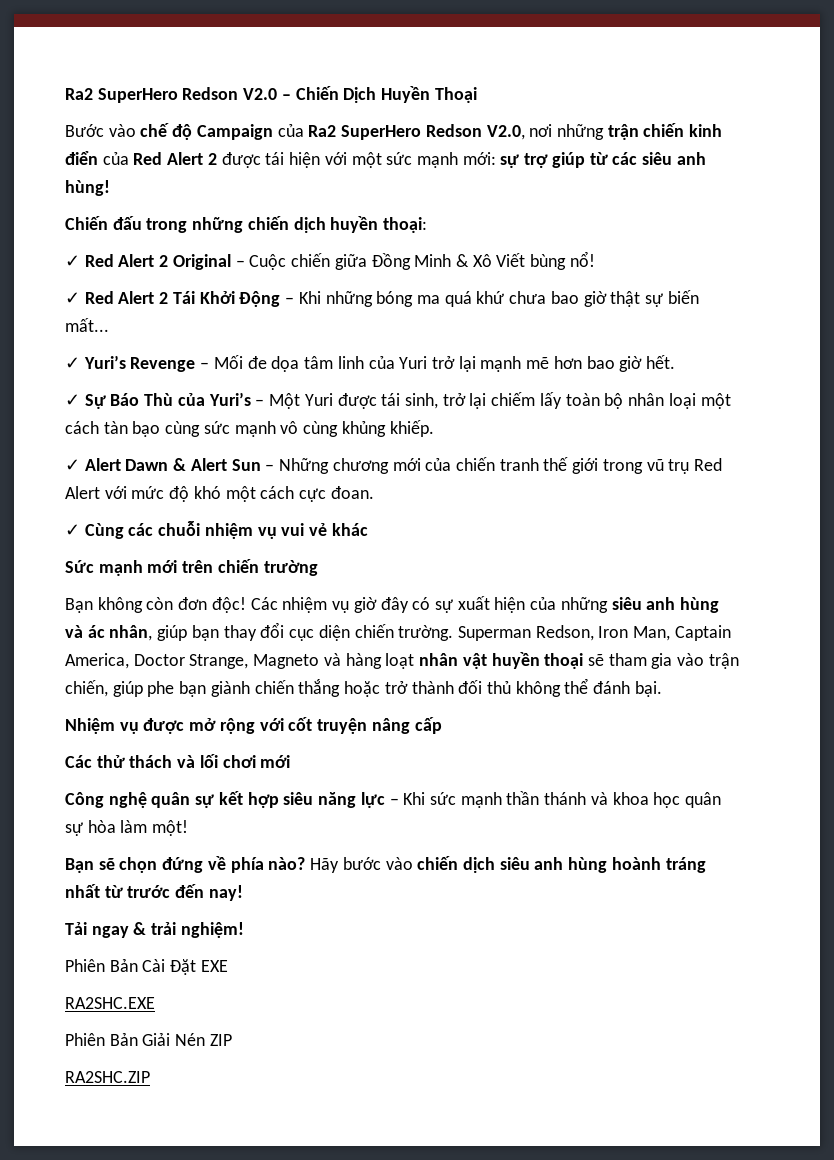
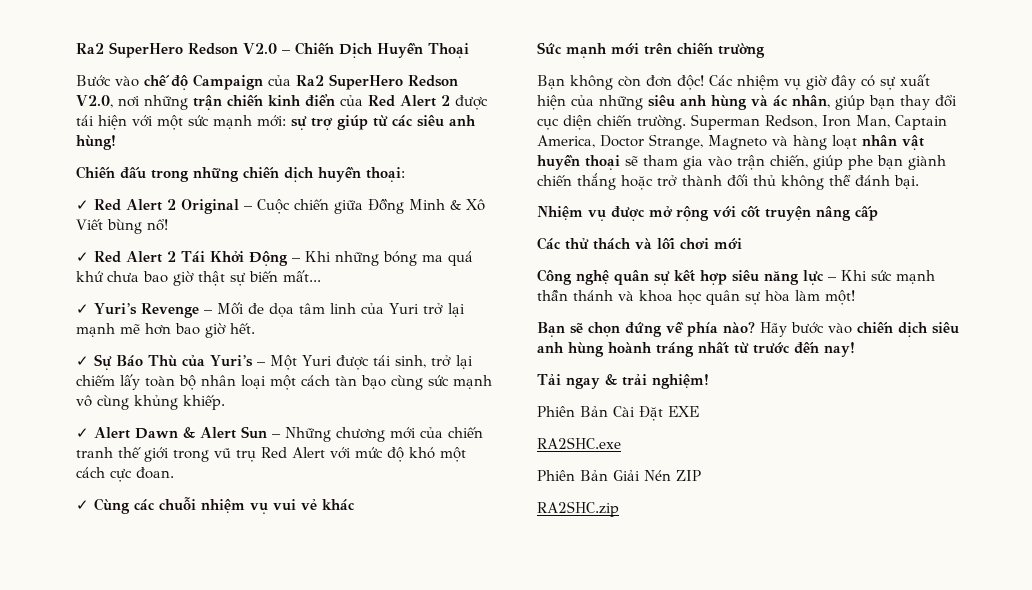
[65,997,155,1009] RA2SHC.EXE -> [537,437,621,449] RA2SHC.exe
[65,1071,150,1083] RA2SHC.ZIP -> [537,501,619,517] RA2SHC.zip

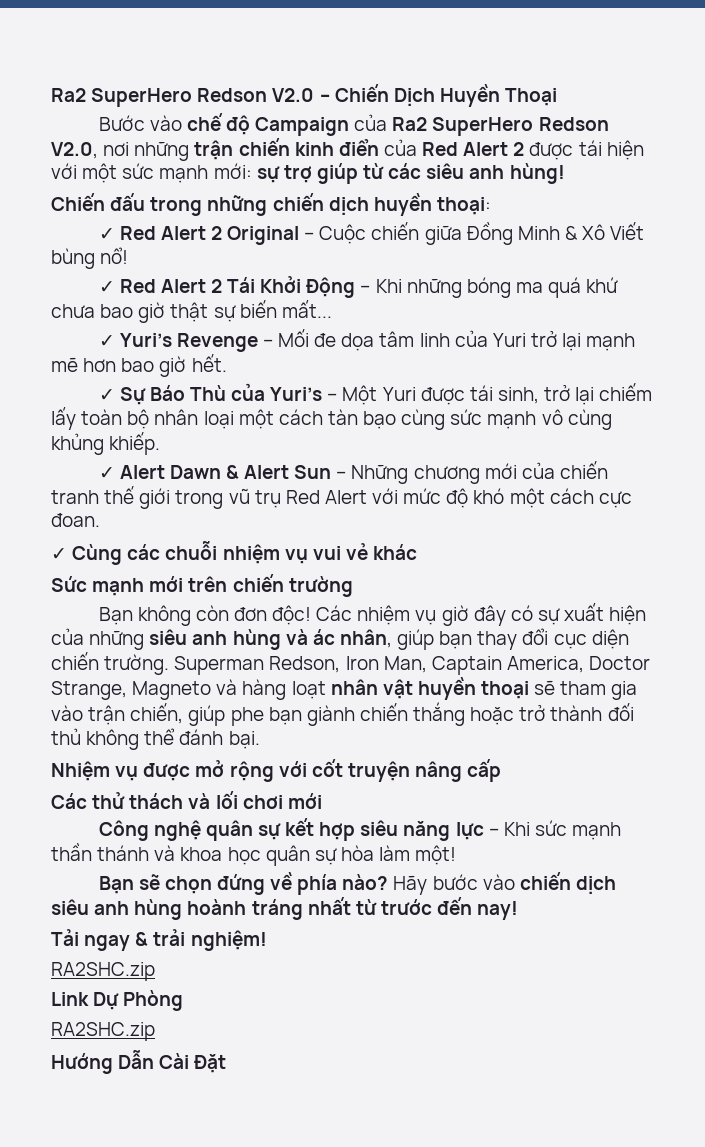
[537,406,699,421] [537,437,621,449] [537,470,701,481] [537,501,619,517] Phiên Bản Cài Đặt EXE // RA2SHC.exe // Phiên Bản Giải Nén ZIP // RA2SHC.zip -> [51,962,155,981] [51,990,184,1011] [51,1022,155,1041] [51,1050,227,1074] RA2SHC.zip // Link Dự Phòng // RA2SHC.zip // Hướng Dẫn Cài Đặt

